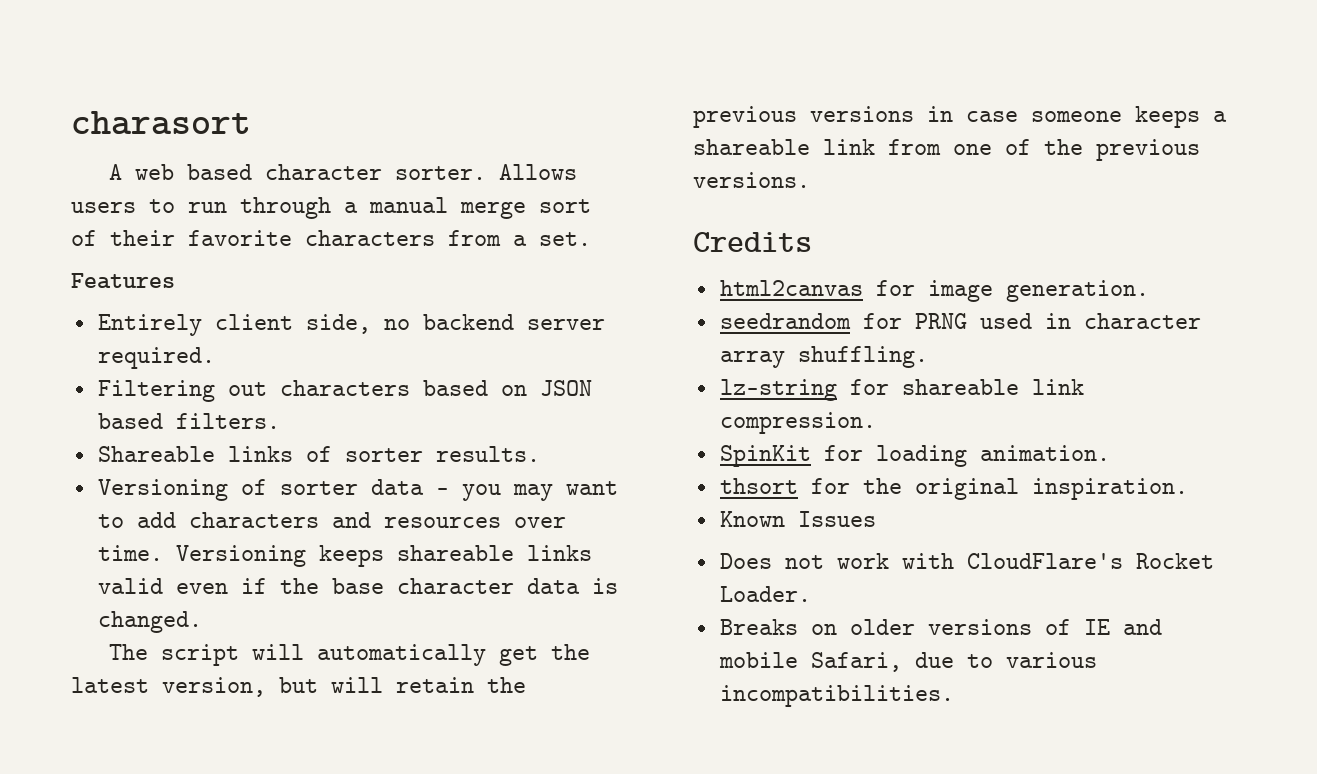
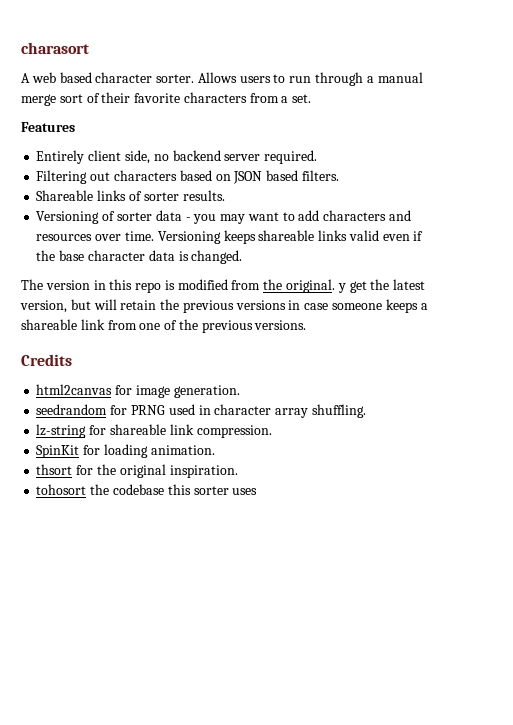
[160,644,486,666] script will automatically -> [45,279,346,293] version in this repo is modified from the original. y
[719,511,876,527] [719,553,1214,569] [719,586,811,602] [719,619,1162,635] [718,652,1097,672] [719,685,954,707] Known Issues // Does not work with CloudFlare's Rocket Loader. // Breaks on older versions of IE and mobile Safari, due to various incompatibilities. -> [36,484,258,495] tohosort the codebase this sorter uses

